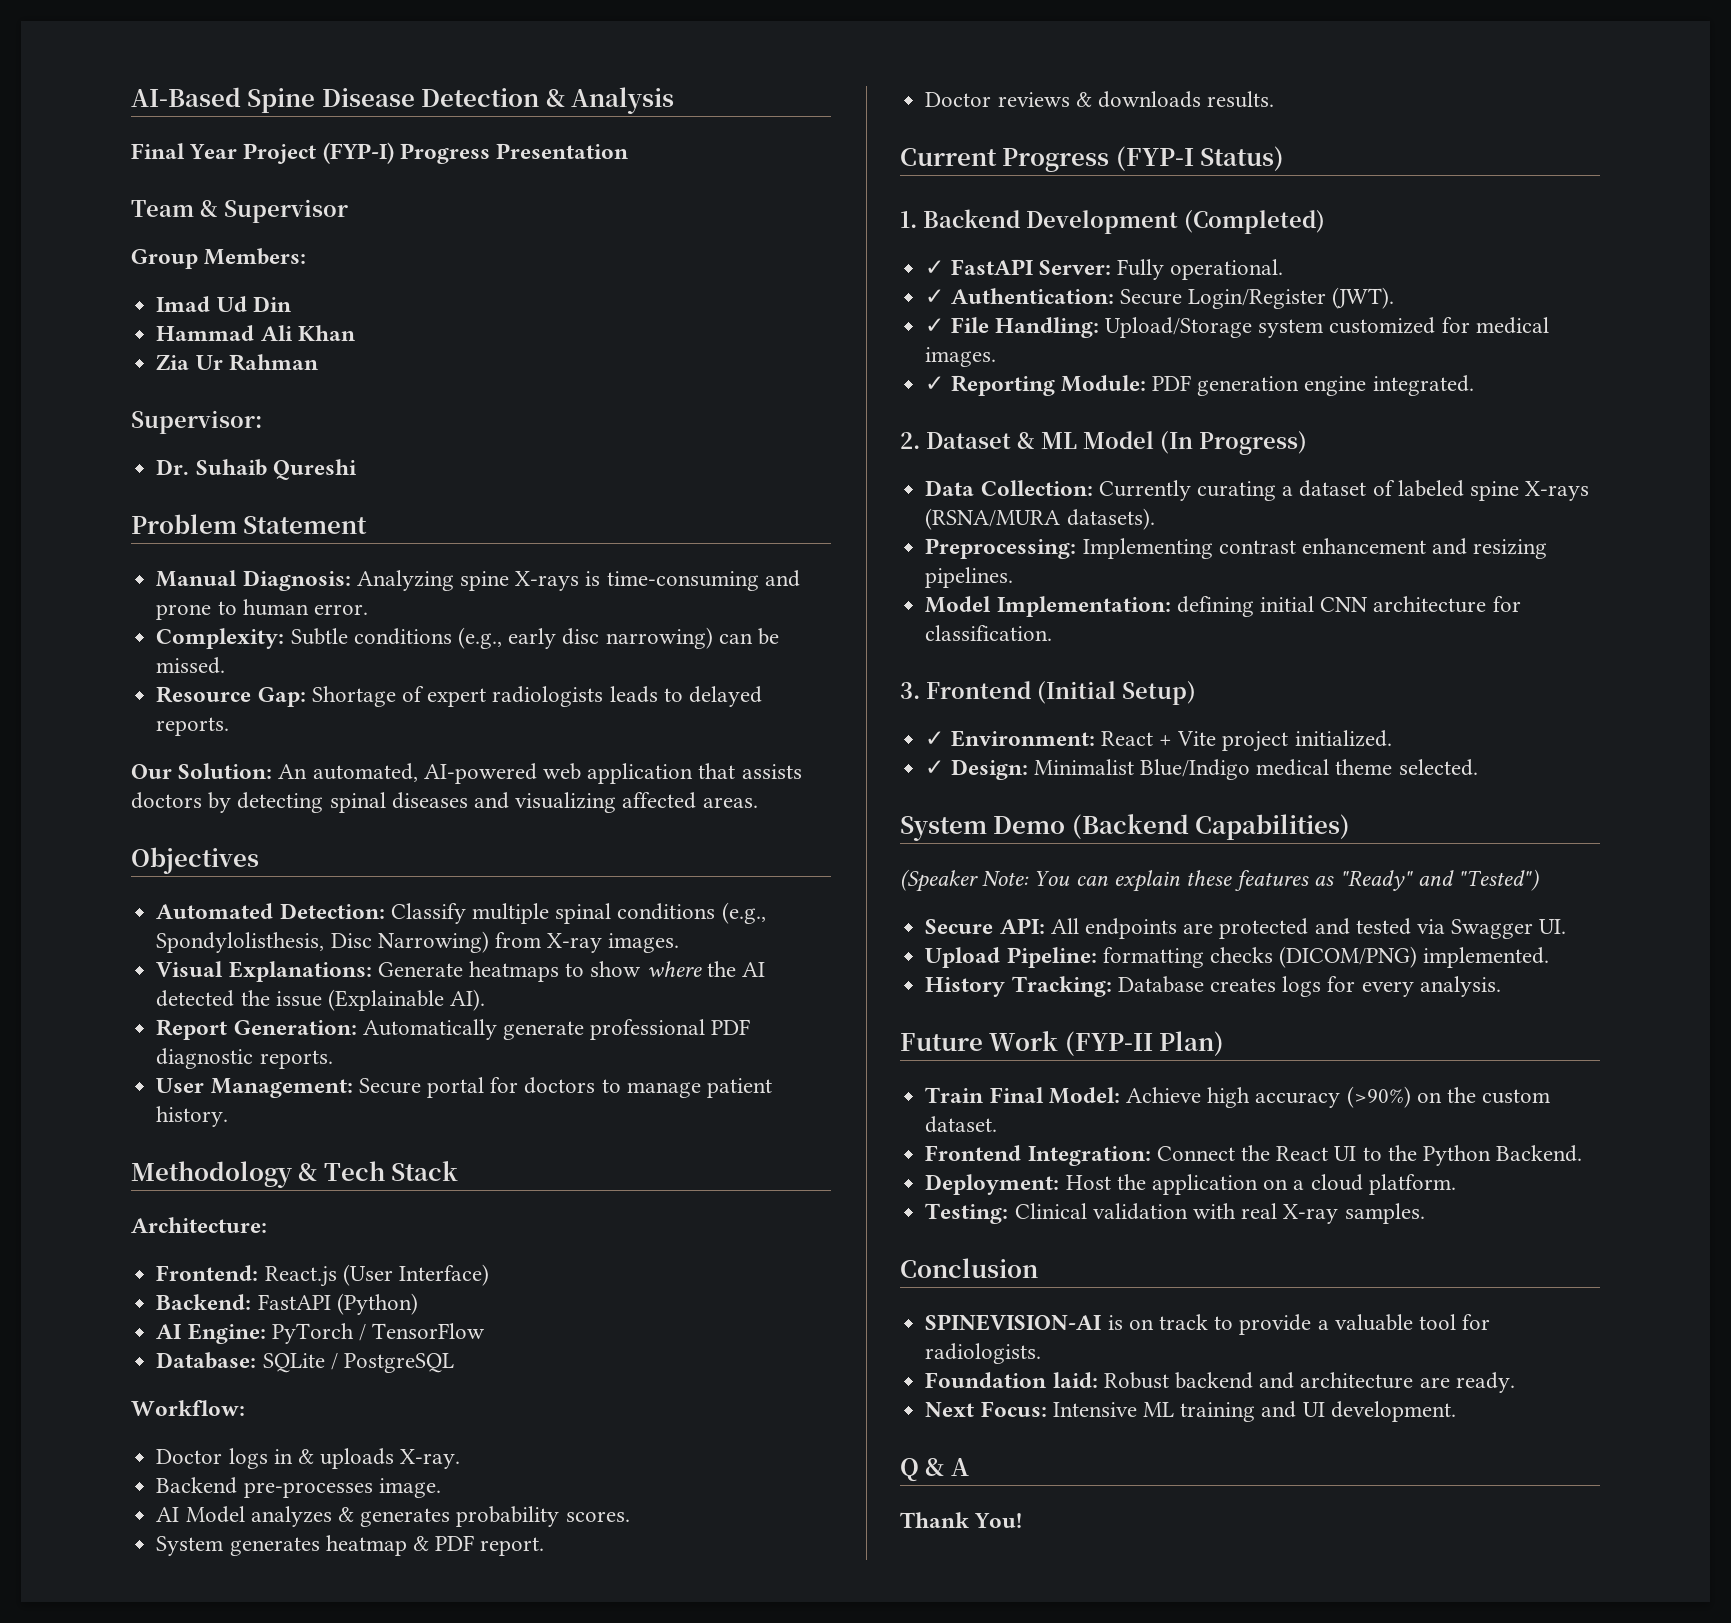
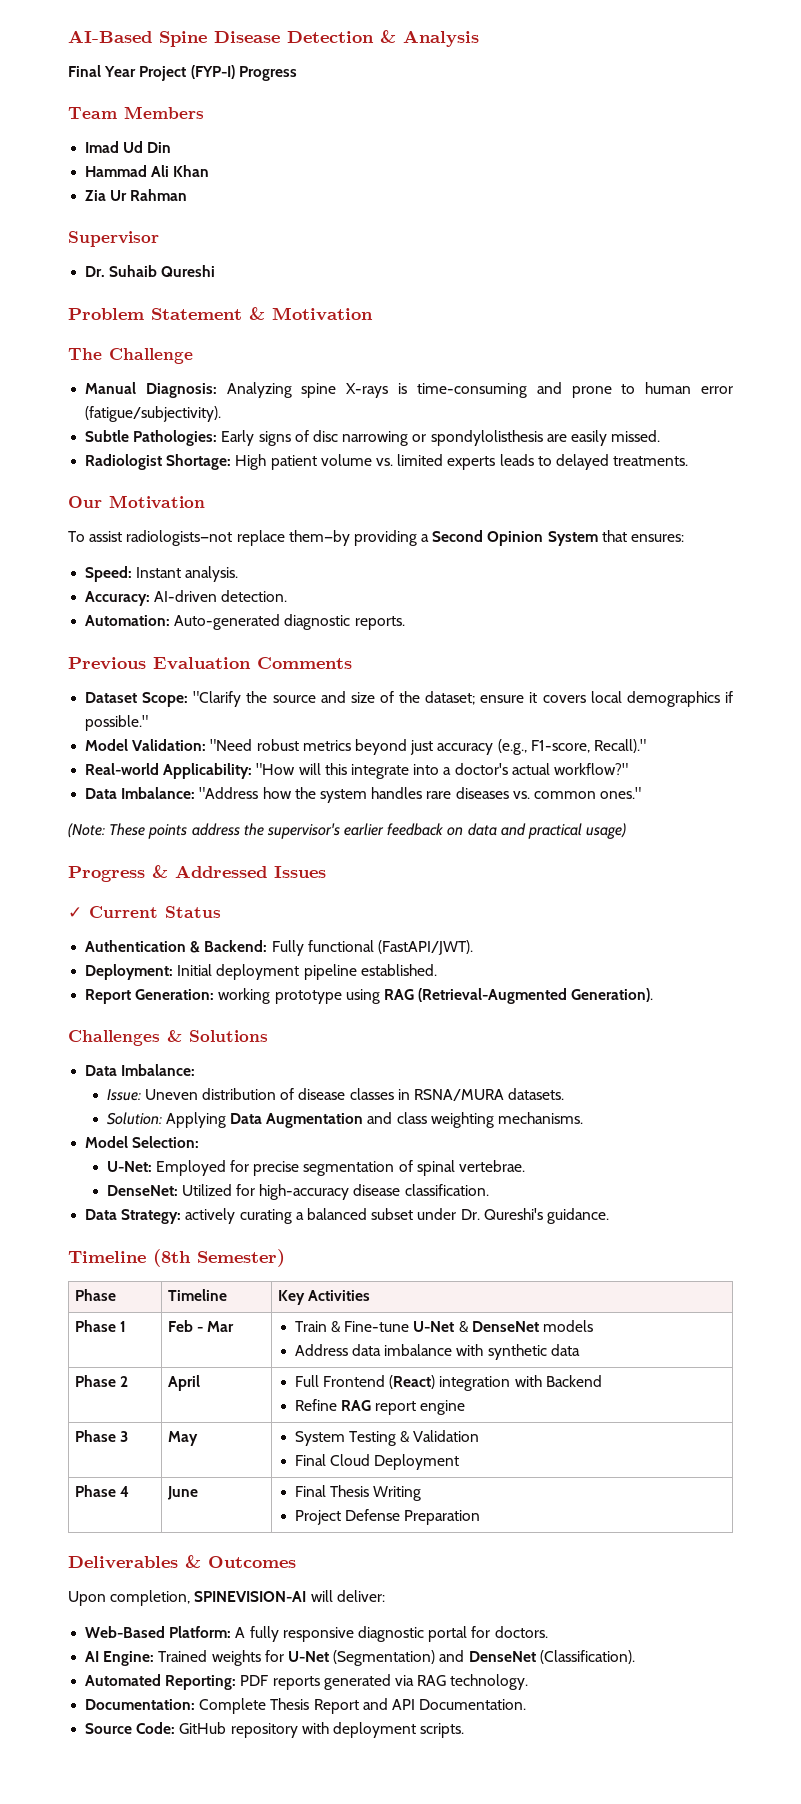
[496,143,629,159] Presentation -> (297, 73) none
[200,199,348,223] [131,248,307,269] & Supervisor // Group Members: -> [124,106,204,119] Members
[131,410,262,434] Supervisor: -> [68,231,159,247] Supervisor
(368, 525) none -> [249,307,373,321] [68,348,193,364] & Motivation // The Challenge
[313,604,368,615] [156,627,779,649] [156,657,226,674] [156,686,762,707] [156,717,230,736] [131,763,802,784] [131,792,758,813] [131,847,259,874] [156,902,766,924] [156,931,680,953] [156,961,765,982] [156,989,486,1011] [156,1019,751,1040] [156,1048,333,1069] [156,1077,772,1098] [156,1106,229,1127] [131,1161,459,1188] [131,1217,267,1233] [156,1264,489,1287] [156,1293,418,1315] [156,1323,486,1344] [156,1352,454,1373] [131,1400,245,1416] [156,1448,461,1469] [156,1477,441,1498] [156,1506,630,1527] [156,1535,545,1556] [925,91,1275,108] [900,146,1285,172] [900,209,1325,234] [925,259,1284,280] [925,287,1395,309] [925,317,1549,338] [925,347,997,367] [925,375,1474,396] [900,431,1307,455] [925,480,1590,501] [925,508,1155,530] [925,538,1548,559] [925,567,1014,588] [925,596,1521,617] [925,625,1053,641] [900,681,1196,705] [925,730,1392,752] [925,759,1478,780] [900,814,1351,841] [900,869,1540,892] [925,918,1567,939] [925,946,1550,968] [925,976,1501,997] [900,1031,1225,1056] [925,1086,1551,1108] [925,1116,998,1133] [925,1145,1583,1166] [925,1174,1456,1195] [925,1203,1425,1224] [900,1258,1038,1278] [925,1314,1491,1335] [925,1343,1042,1364] [925,1372,1515,1393] [925,1401,1456,1422] [900,1458,969,1482] [900,1512,1023,1528] error. // Complexity: Subtle conditions (e.g., early disc narrowing) can be missed. // Resource Gap: Shortage of expert radiologists leads to delayed reports. // Our Solution: An automated, AI-powered web application that assists doctors by detecting spinal diseases and visualizing affected areas. // Objectives // Automated Detection: Classify multiple spinal conditions (e.g., Spondylolisthesis, Disc Narrowing) from X-ray images. // Visual Explanations: Generate heatmaps to show where the AI detected the issue (Explainable AI). // Report Generation: Automatically generate professional PDF diagnostic reports. // User Management: Secure portal for doctors to manage patient history. // Methodology & Tech Stack // Architecture: // Frontend: React.js (User Interface) // Backend: FastAPI (Python) // AI Engine: PyTorch / TensorFlow // Database: SQLite / PostgreSQL // Workflow: // Doctor logs in & uploads X-ray. // Backend pre-processes image. // AI Model analyzes & generates probability scores. // System generates heatmap & PDF report. // Doctor reviews & downloads results. // Current Progress (FYP-I Status) // 1. Backend Development (Completed) // ✓ FastAPI Server: Fully operational. // ✓ Authentication: Secure Login/Register (JWT). // ✓ File Handling: Upload/Storage system customized for medical images. // ✓ Reporting Module: PDF generation engine integrated. // 2. Dataset & ML Model (In Progress) // Data Collection: Currently curating a dataset of labeled spine X-rays (RSNA/MURA datasets). // Preprocessing: Implementing contrast enhancement and resizing pipelines. // Model Implementation: defining initial CNN architecture for classification. // 3. Frontend (Initial Setup) // ✓ Environment: React + Vite project initialized. // ✓ Design: Minimalist Blue/Indigo medical theme selected. // System Demo (Backend Capabilities) // (Speaker Note: You can explain these features as "Ready" and "Tested") // Secure API: All endpoints are protected and tested via Swagger UI. // Upload Pipeline: formatting checks (DICOM/PNG) implemented. // History Tracking: Database creates logs for every analysis. // Future Work (FYP-II Plan) // Train Final Model: Achieve high accuracy (>90%) on the custom dataset. // Frontend Integration: Connect the React UI to the Python Backend. // Deployment: Host the application on a cloud platform. // Testing: Clinical validation with real X-ray samples. // Conclusion // SPINEVISION-AI is on track to provide a valuable tool for radiologists. // Foundation laid: Robust backend and architecture are ready. // Next Focus: Intensive ML training and UI development. // Q & A // Thank You! -> [701,386,734,394] [85,406,222,422] [85,430,661,446] [85,454,689,470] [68,495,205,509] [68,530,685,546] [85,566,239,582] [85,590,288,606] [85,614,405,630] [68,657,352,670] [85,691,733,707] [85,715,149,731] [85,739,646,755] [85,763,628,779] [85,787,642,803] [68,823,627,839] [68,865,326,882] [68,906,221,918] [85,940,473,956] [85,964,437,980] [85,988,654,1004] [68,1030,268,1046] [85,1064,196,1076] [106,1088,565,1101] [106,1112,583,1128] [85,1136,200,1148] [106,1160,525,1176] [106,1184,489,1200] [85,1208,609,1224] [68,1249,285,1267] [74,1289,116,1301] [167,1289,227,1301] [277,1290,370,1305] [74,1320,126,1332] [167,1320,235,1332] [294,1320,593,1333] [294,1344,580,1360] [74,1375,128,1387] [167,1375,200,1391] [294,1375,602,1391] [294,1399,466,1415] [74,1430,128,1442] [167,1431,198,1446] [294,1430,480,1446] [294,1454,460,1470] [74,1485,129,1497] [166,1486,198,1500] [294,1485,422,1501] [294,1509,481,1525] [68,1555,296,1569] [68,1590,385,1606] [85,1626,548,1642] [85,1650,635,1666] [85,1674,529,1690] [85,1698,527,1714] [85,1722,465,1738] error (fatigue/subjectivity). // Subtle Pathologies: Early signs of disc narrowing or spondylolisthesis are easily missed. // Radiologist Shortage: High patient volume vs. limited experts leads to delayed treatments. // Our Motivation // To assist radiologists—not replace them—by providing a Second Opinion System that ensures: // Speed: Instant analysis. // Accuracy: AI-driven detection. // Automation: Auto-generated diagnostic reports. // Previous Evaluation Comments // Dataset Scope: "Clarify the source and size of the dataset; ensure it covers local demographics if possible." // Model Validation: "Need robust metrics beyond just accuracy (e.g., F1-score, Recall)." // Real-world Applicability: "How will this integrate into a doctor's actual workflow?" // Data Imbalance: "Address how the system handles rare diseases vs. common ones." // (Note: These points address the supervisor's earlier feedback on data and practical usage) // Progress & Addressed Issues // ✓ Current Status // Authentication & Backend: Fully functional (FastAPI/JWT). // Deployment: Initial deployment pipeline established. // Report Generation: working prototype using RAG (Retrieval-Augmented Generation). // Challenges & Solutions // Data Imbalance: // Issue: Uneven distribution of disease classes in RSNA/MURA datasets. // Solution: Applying Data Augmentation and class weighting mechanisms. // Model Selection: // U-Net: Employed for precise segmentation of spinal vertebrae. // DenseNet: Utilized for high-accuracy disease classification. // Data Strategy: actively curating a balanced subset under Dr. Qureshi's guidance. // Timeline (8th Semester) // Phase | Timeline | Key Activities // Phase 1 | Feb - Mar | Train & Fine-tune U-Net & DenseNet models // Address data imbalance with synthetic data // Phase 2 | April | Full Frontend (React) integration with Backend // Refine RAG report engine // Phase 3 | May | System Testing & Validation // Final Cloud Deployment // Phase 4 | June | Final Thesis Writing // Project Defense Preparation // Deliverables & Outcomes // Upon completion, SPINEVISION-AI will deliver: // Web-Based Platform: A fully responsive diagnostic portal for doctors. // AI Engine: Trained weights for U-Net (Segmentation) and DenseNet (Classification). // Automated Reporting: PDF reports generated via RAG technology. // Documentation: Complete Thesis Report and API Documentation. // Source Code: GitHub repository with deployment scripts.

